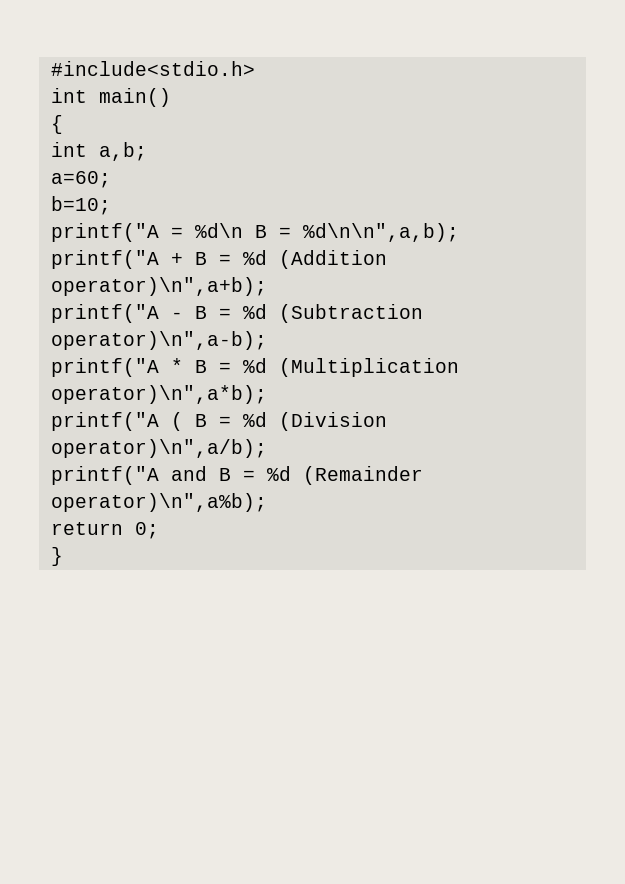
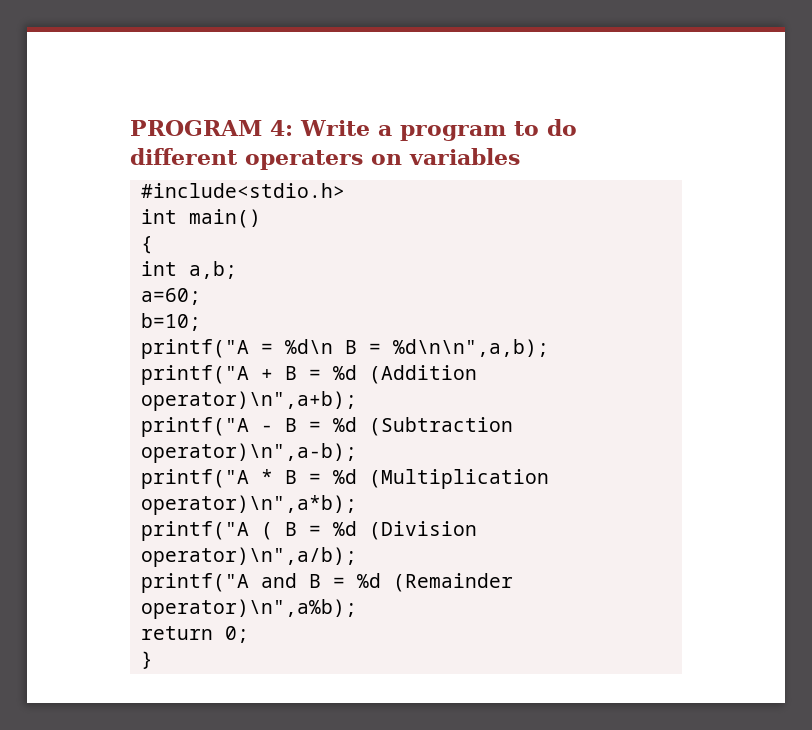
(51, 68) none -> [130,119,577,141] [130,148,520,170] PROGRAM 4: Write a program to do different operaters on variables //

